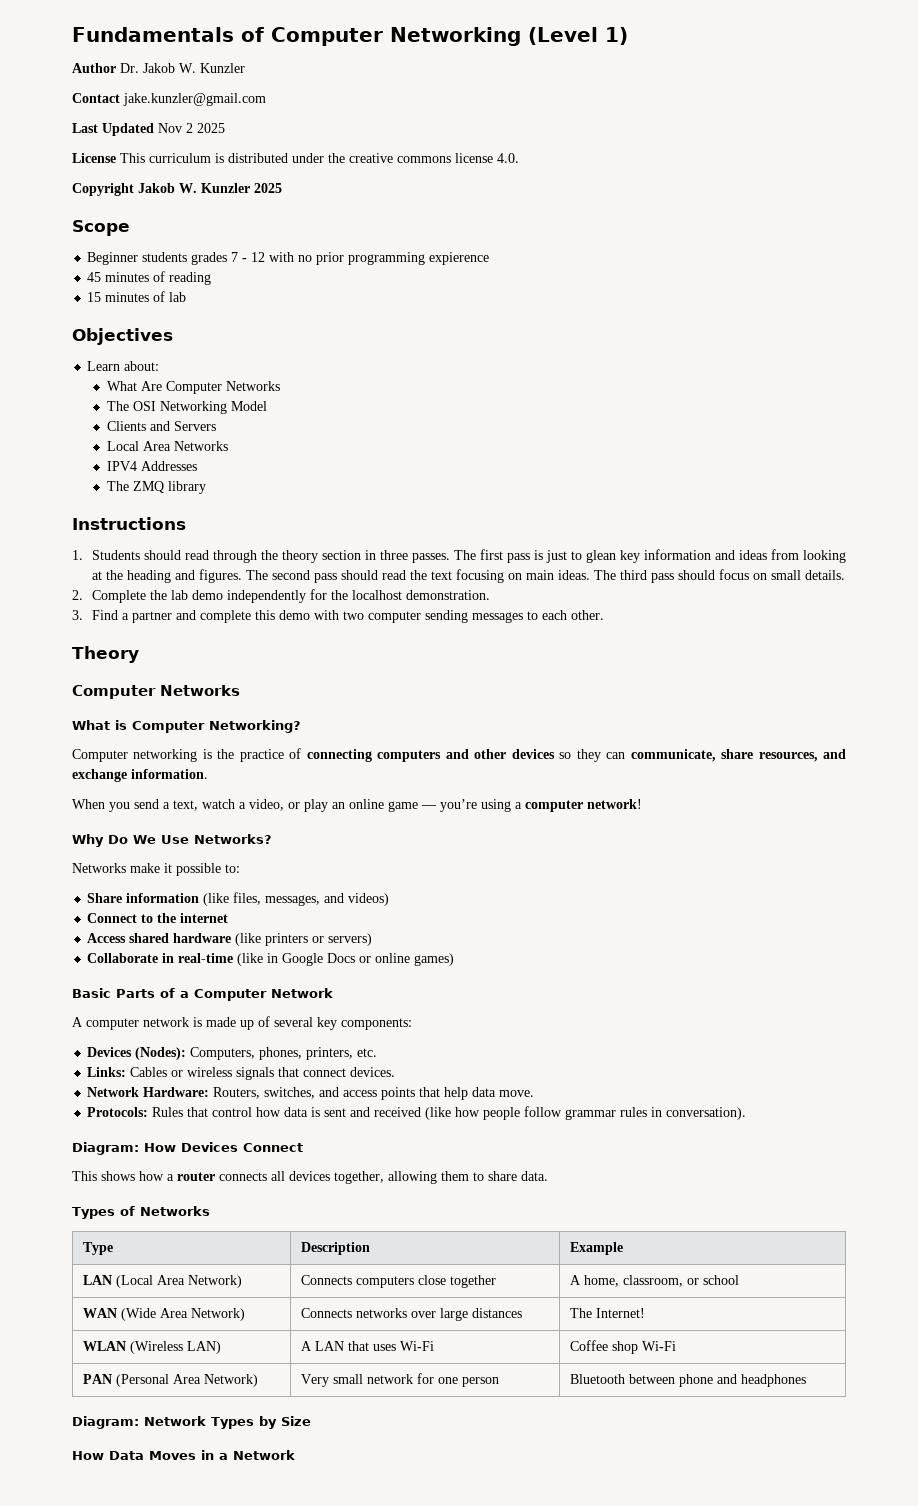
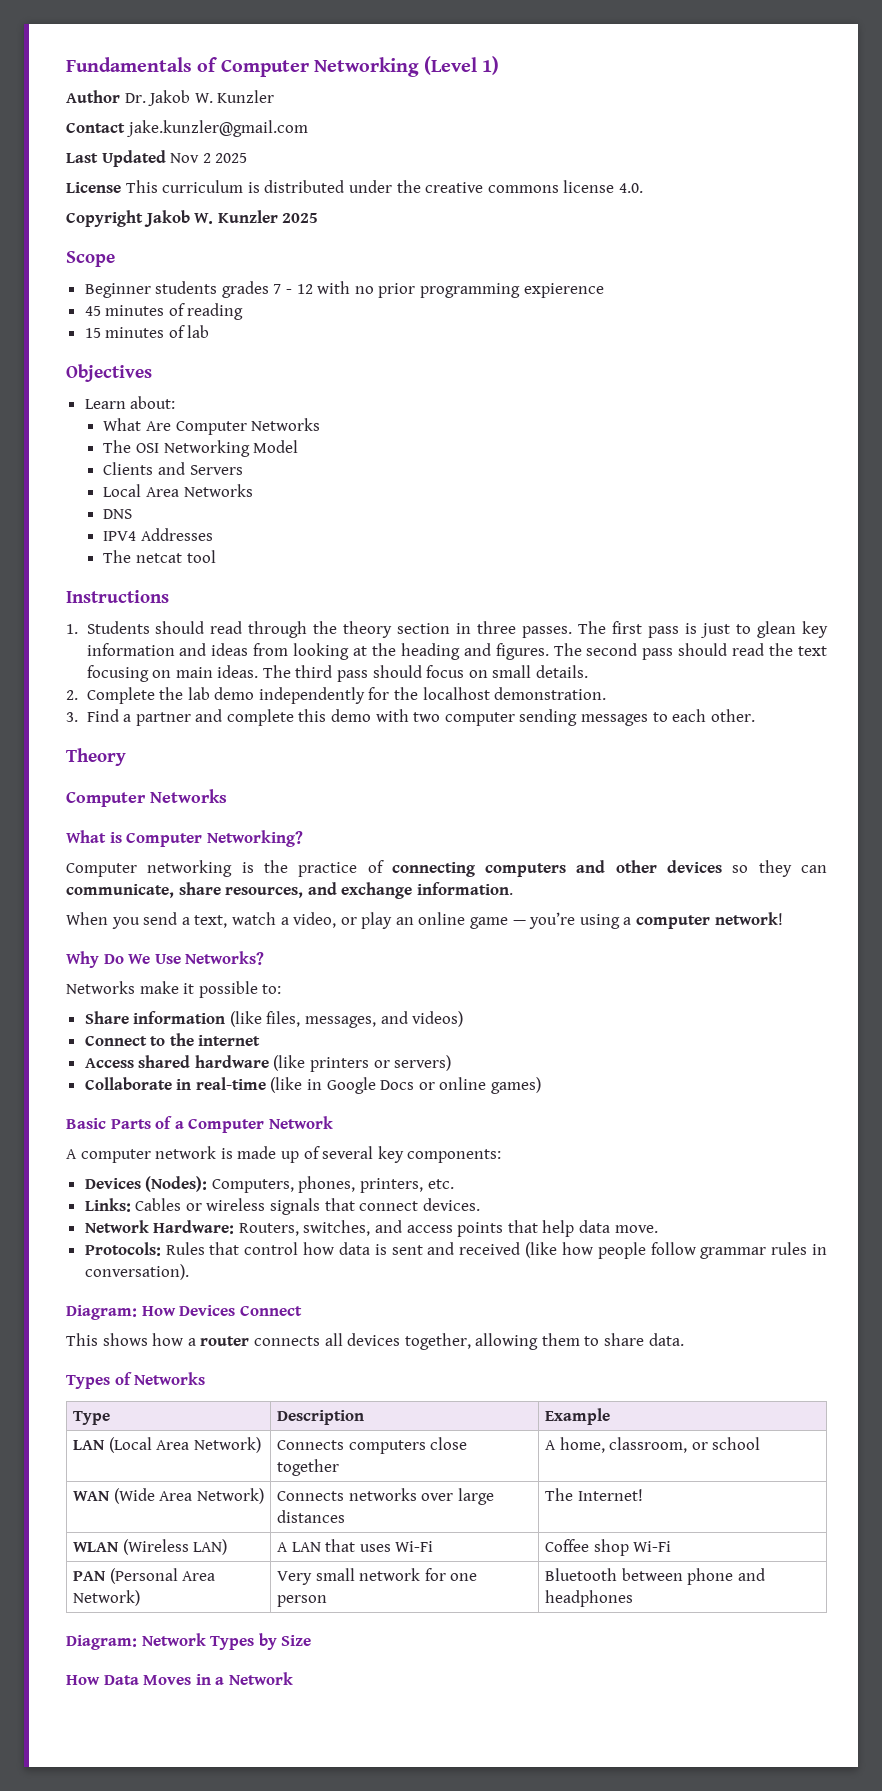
(228, 446) none -> [103,509,133,519] // DNS
[132,481,206,494] ZMQ library -> [135,550,216,563] netcat tool

